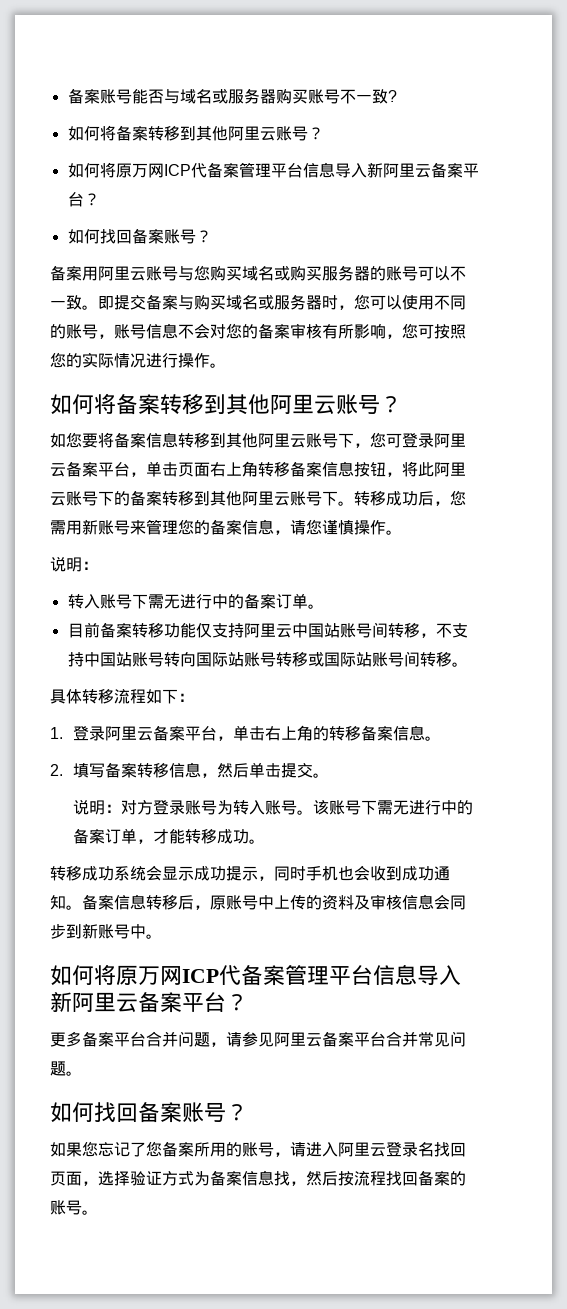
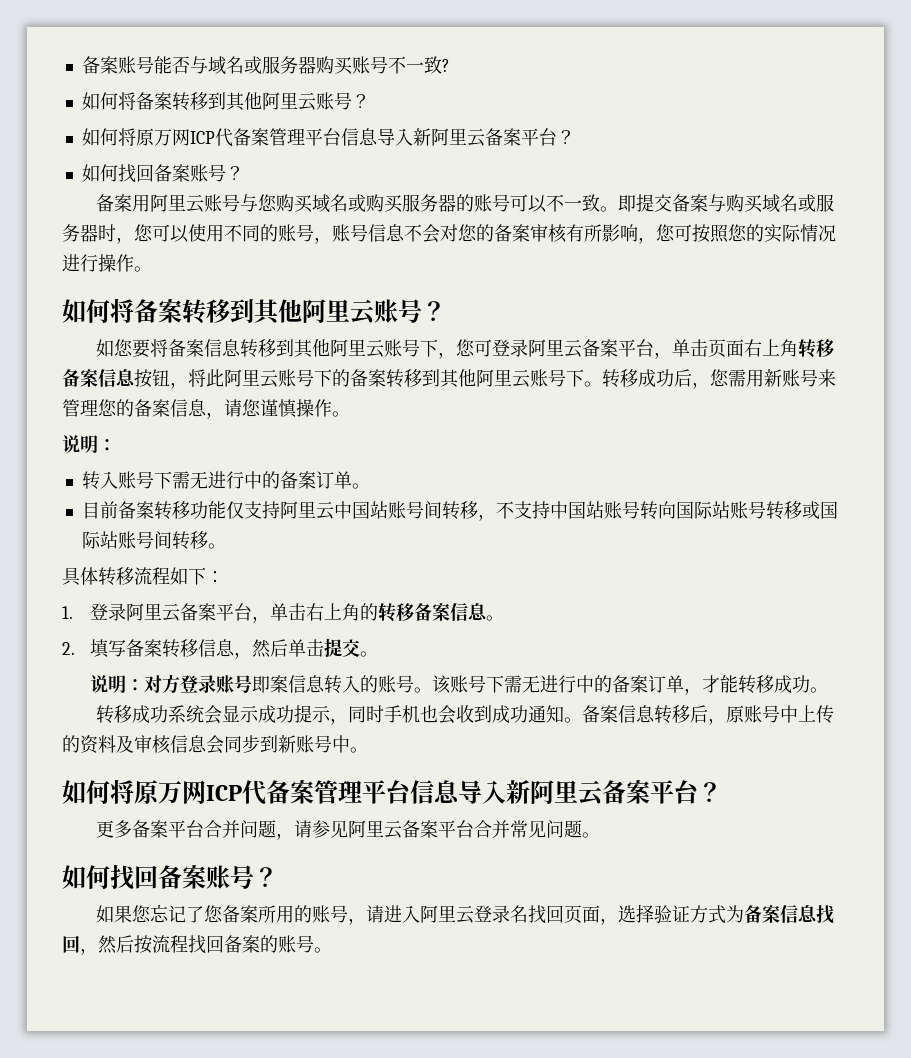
[216,800,265,815] 为转入 -> [251,675,378,694] 即案信息转入的
(290, 1178) none -> [62,935,80,953] 回

